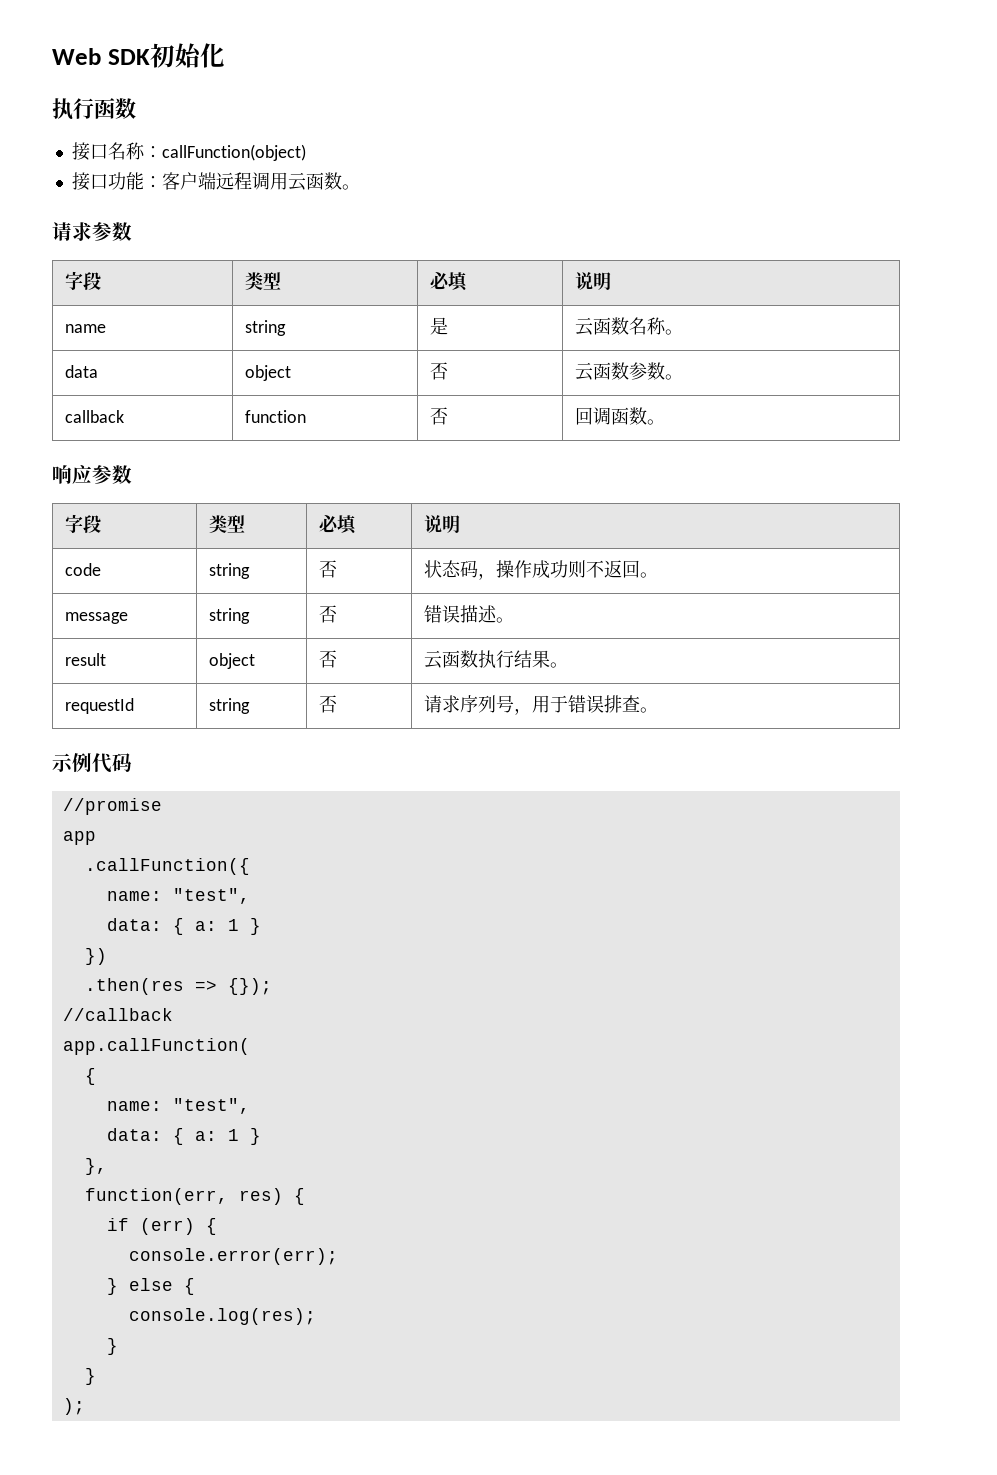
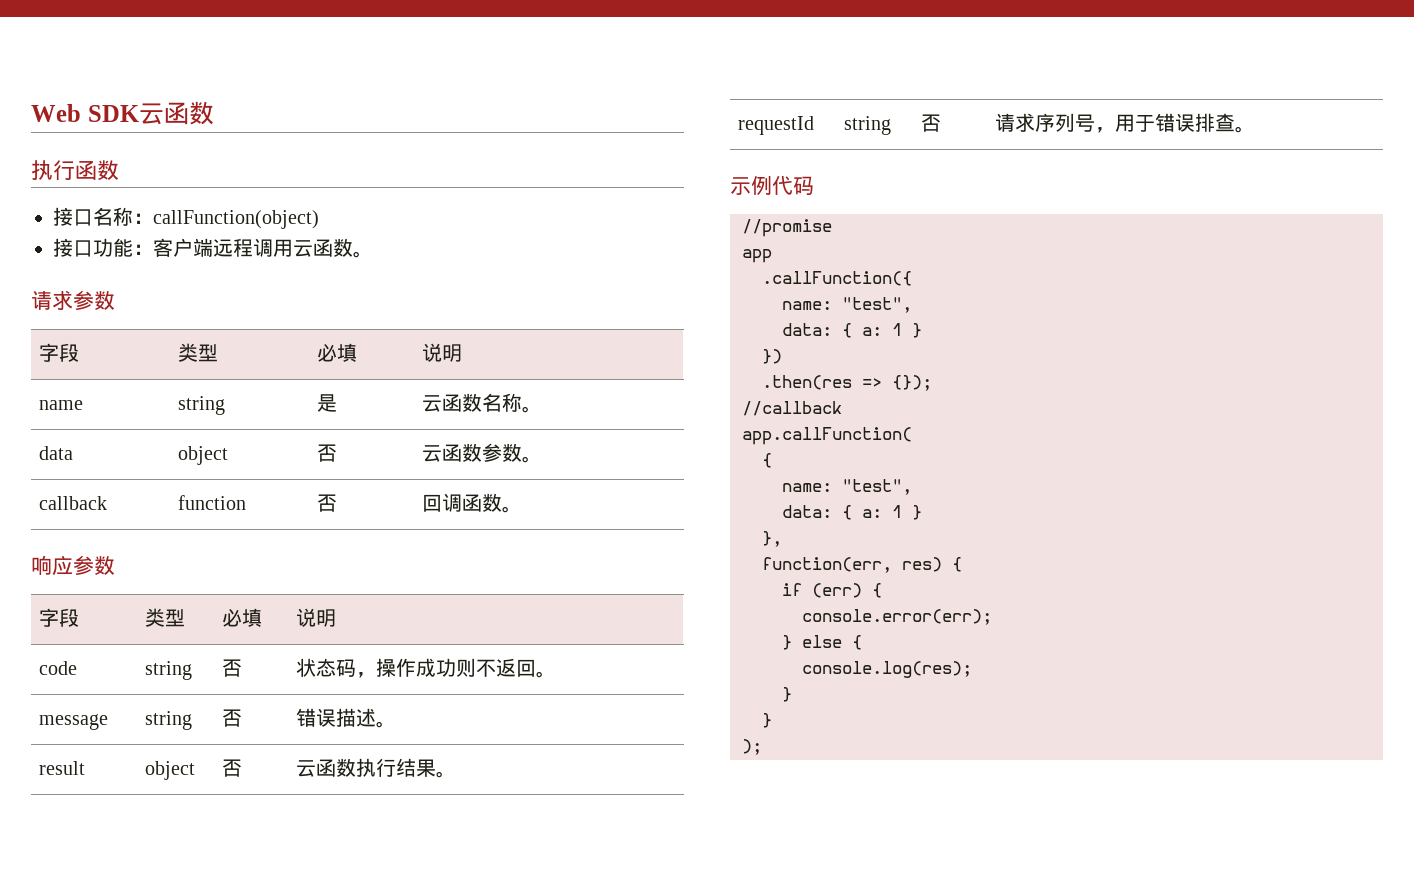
[149,43,225,68] 初始化 -> [138,101,214,125] 云函数

